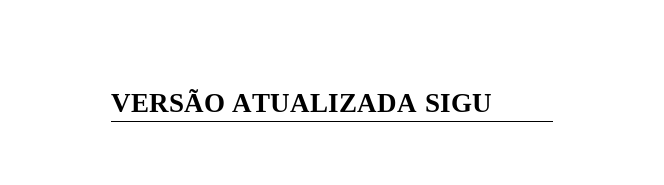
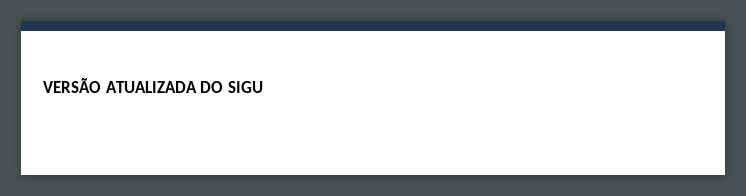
(418, 103) none -> [200,81,224,93] DO

